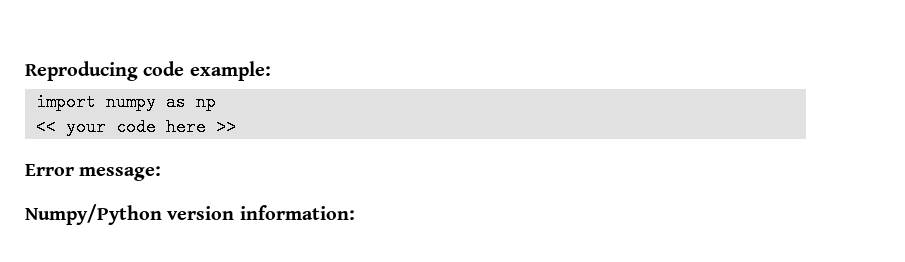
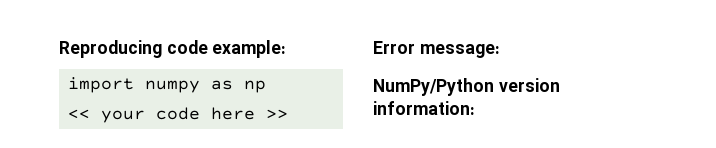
[25,204,162,225] Numpy/Python -> [373,78,494,96] NumPy/Python

